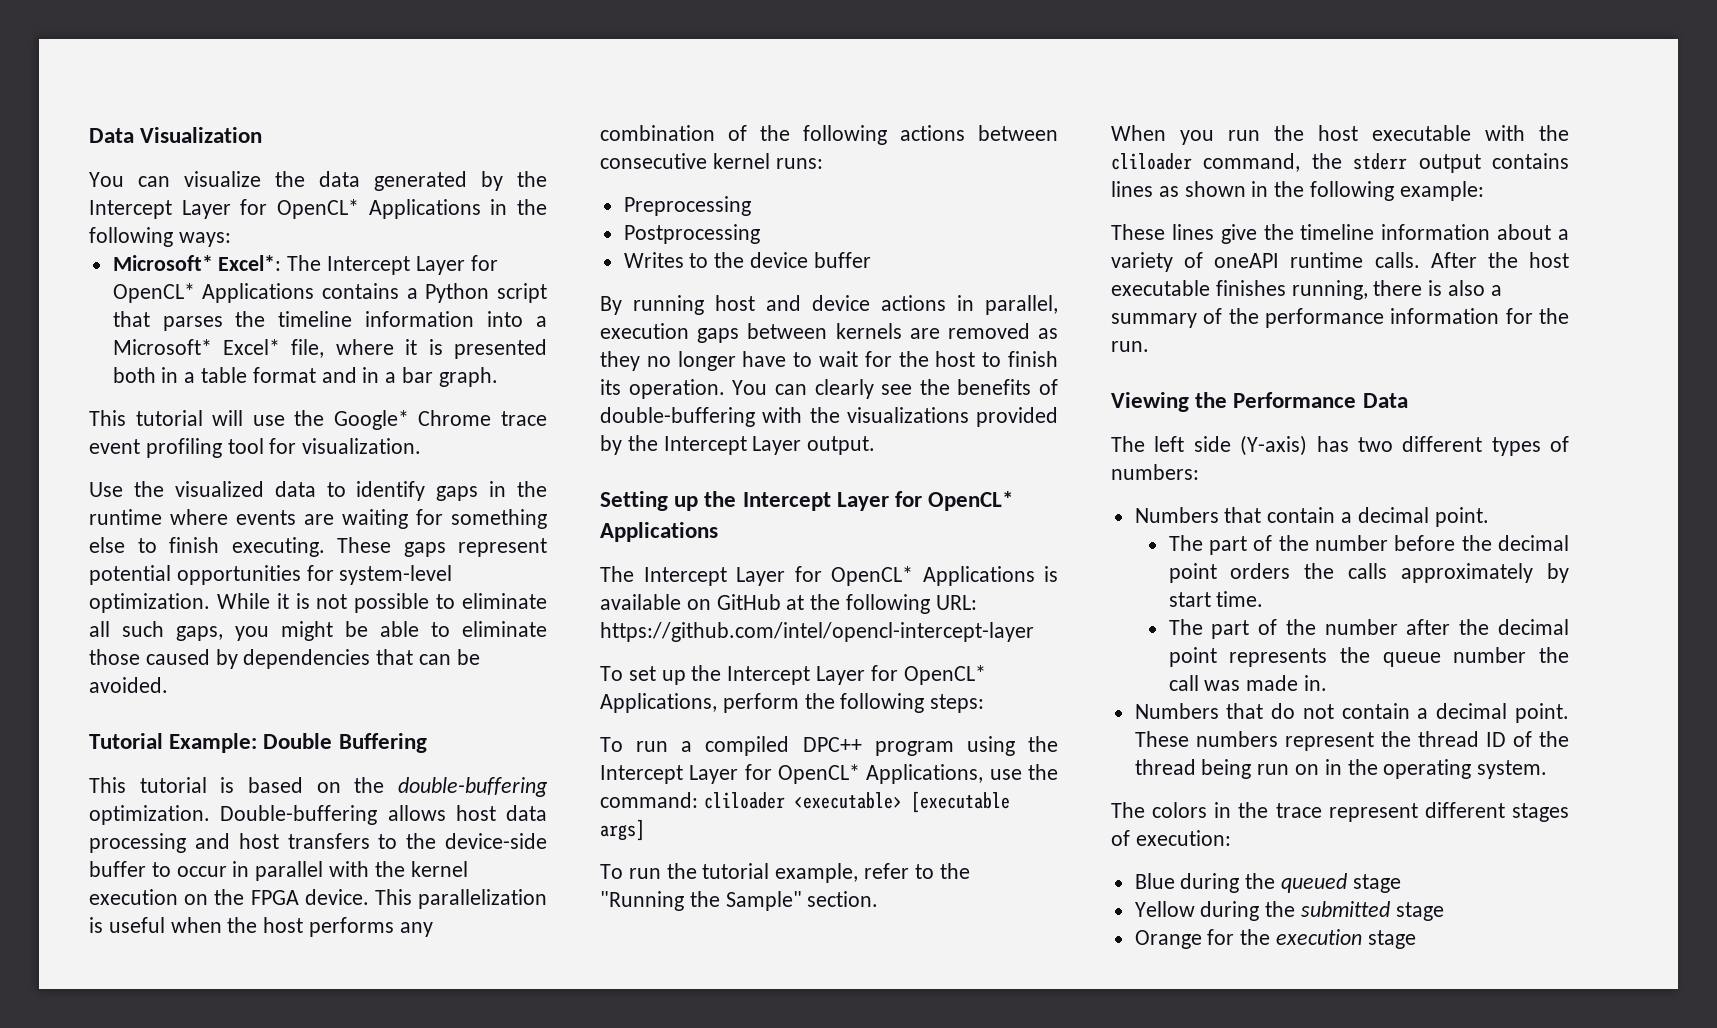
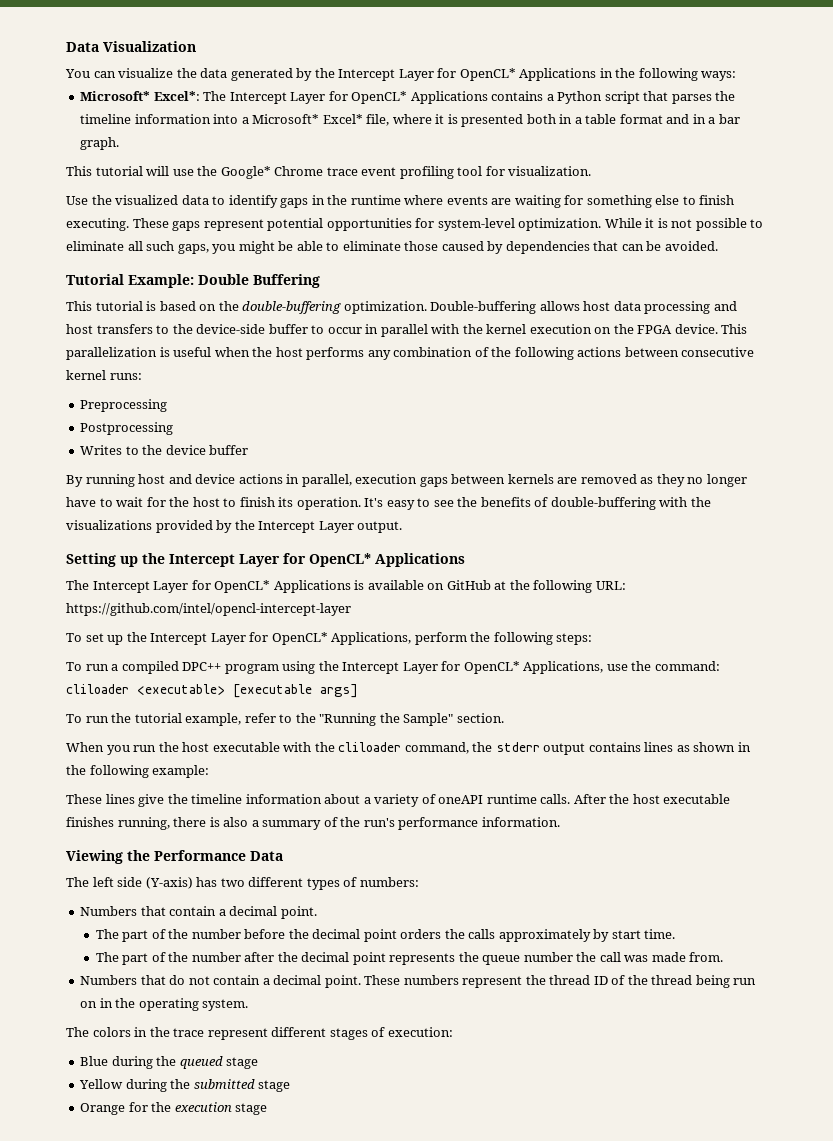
[732,379,874,399] You can clearly -> [364,498,431,510] It's easy to
[1265,308,1569,328] [1111,341,1149,352] performance information for the run. -> [363,817,560,830] run's performance information.
[1304,675,1328,691] in. -> [689,952,724,962] from.

